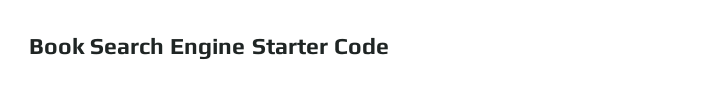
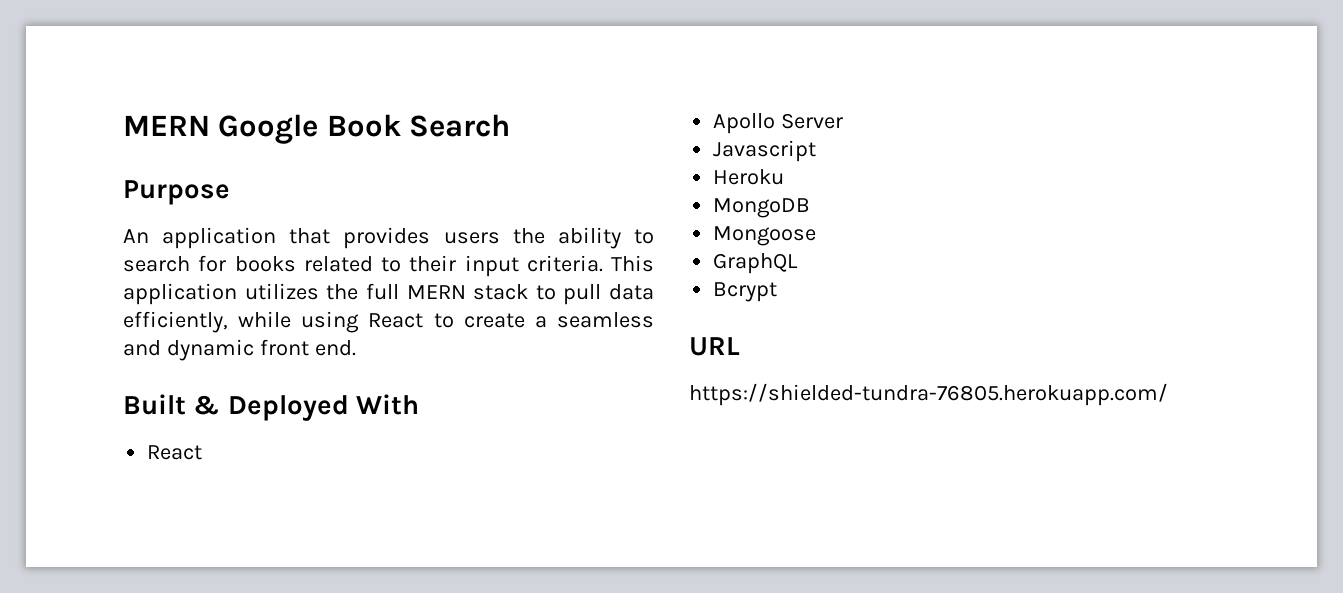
(29, 46) none -> [123,114,319,144] MERN Google
[170,37,389,60] Engine Starter Code -> [123,180,230,205] [123,227,655,249] [123,255,654,277] [123,283,654,305] [123,311,655,333] [123,339,356,361] [123,394,420,421] [147,445,203,460] [713,113,844,134] [713,140,817,162] [713,169,785,185] [713,198,811,218] [713,226,817,246] [713,253,799,274] [713,282,778,302] [689,337,740,356] [689,383,1168,406] // Purpose // An application that provides users the ability to search for books related to their input criteria. This application utilizes the full MERN stack to pull data efficiently, while using React to create a seamless and dynamic front end. // Built & Deployed With // React // Apollo Server // Javascript // Heroku // MongoDB // Mongoose // GraphQL // Bcrypt // URL // https://shielded-tundra-76805.herokuapp.com/

